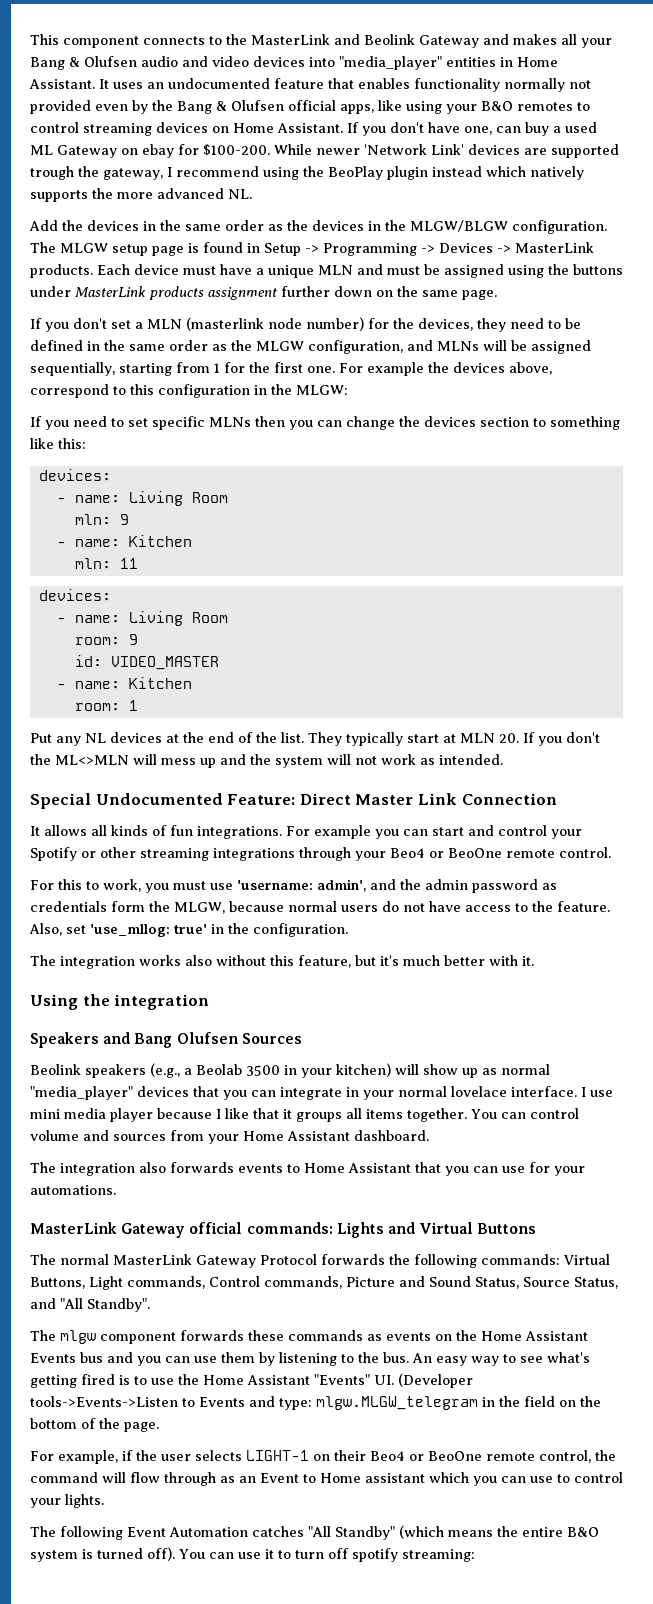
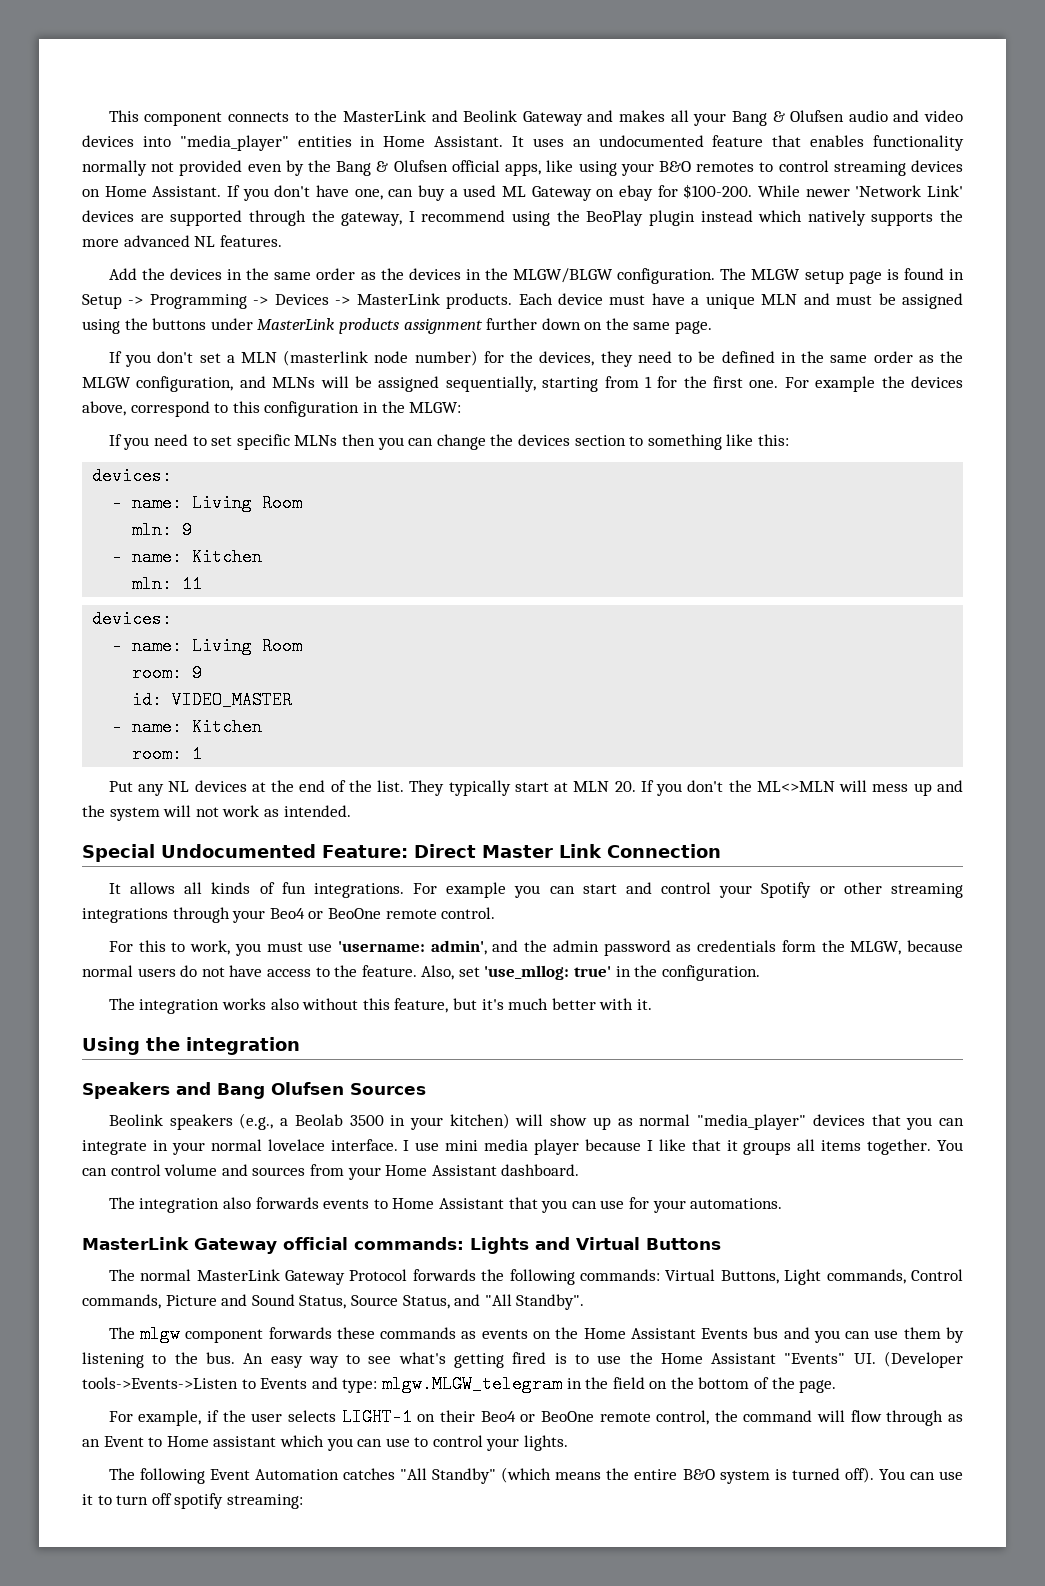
[30,166,74,180] trough -> [248,210,306,226] through
[228,189,252,199] NL. -> [194,235,282,247] NL features.

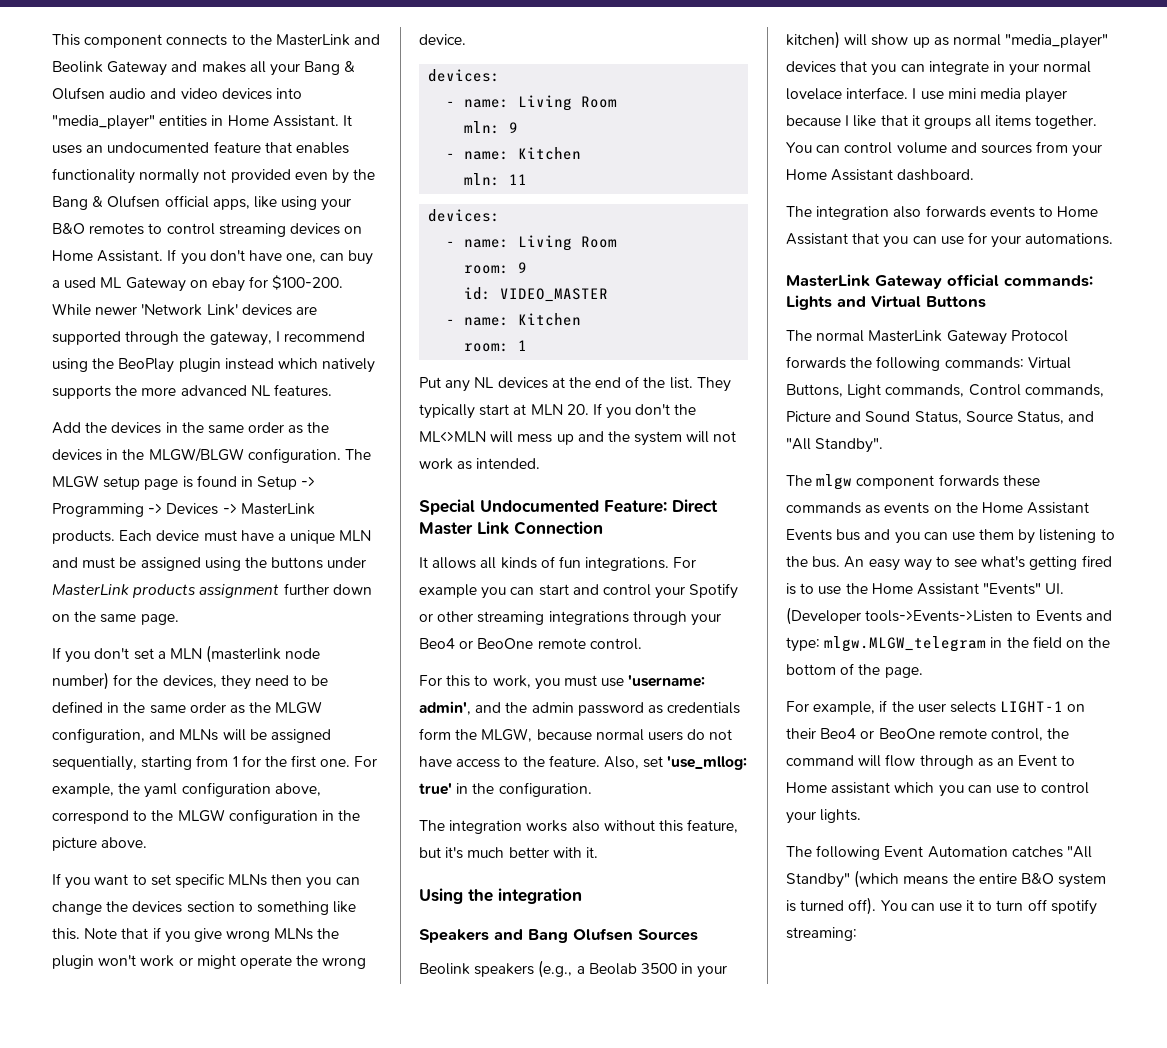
[815,376,964,392] example the devices -> [52,782,271,798] example, the yaml configuration
[232,401,260,413] this -> [151,809,225,822] the MLGW
[409,402,462,413] [108,434,189,450] MLGW: // If you need -> [52,837,148,851] [52,873,129,889] picture above. // If you want
[757,434,789,446] this: -> [52,927,340,943] [52,955,367,969] [419,34,466,45] this. Note that if you give wrong MLNs the plugin won't work or might operate the wrong device.

